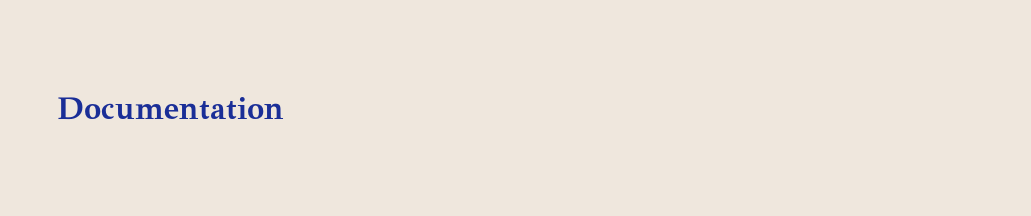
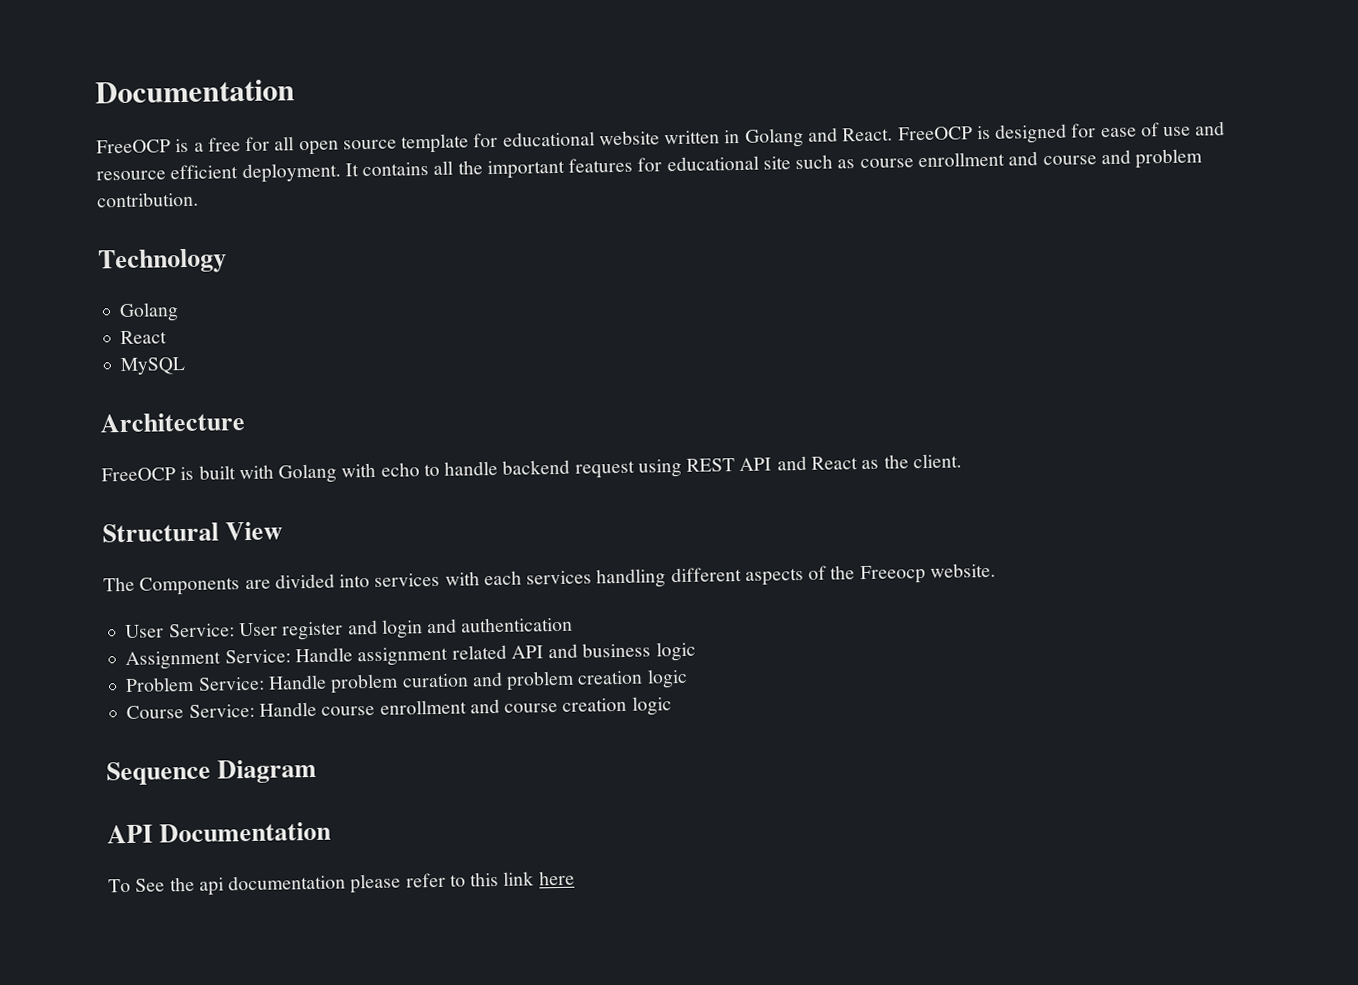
[57,97,284,120] Documentation -> [95,79,295,104] [96,121,1226,156] [96,148,1204,184] [97,191,199,208] [97,248,227,275] [119,302,180,323] [120,330,168,345] [120,356,187,376] [100,412,245,433] [101,453,962,484] [102,521,284,543] [103,562,996,596] [125,616,574,641] [125,641,696,671] [125,668,688,694] [126,696,672,719] [106,758,318,786] [107,821,332,844] [108,870,575,896] Documentation // FreeOCP is a free for all open source template for educational website written in Golang and React. FreeOCP is designed for ease of use and resource efficient deployment. It contains all the important features for educational site such as course enrollment and course and problem contribution. // Technology // Golang // React // MySQL // Architecture // FreeOCP is built with Golang with echo to handle backend request using REST API and React as the client. // Structural View // The Components are divided into services with each services handling different aspects of the Freeocp website. // User Service: User register and login and authentication // Assignment Service: Handle assignment related API and business logic // Problem Service: Handle problem curation and problem creation logic // Course Service: Handle course enrollment and course creation logic // Sequence Diagram // API Documentation // To See the api documentation please refer to this link here

